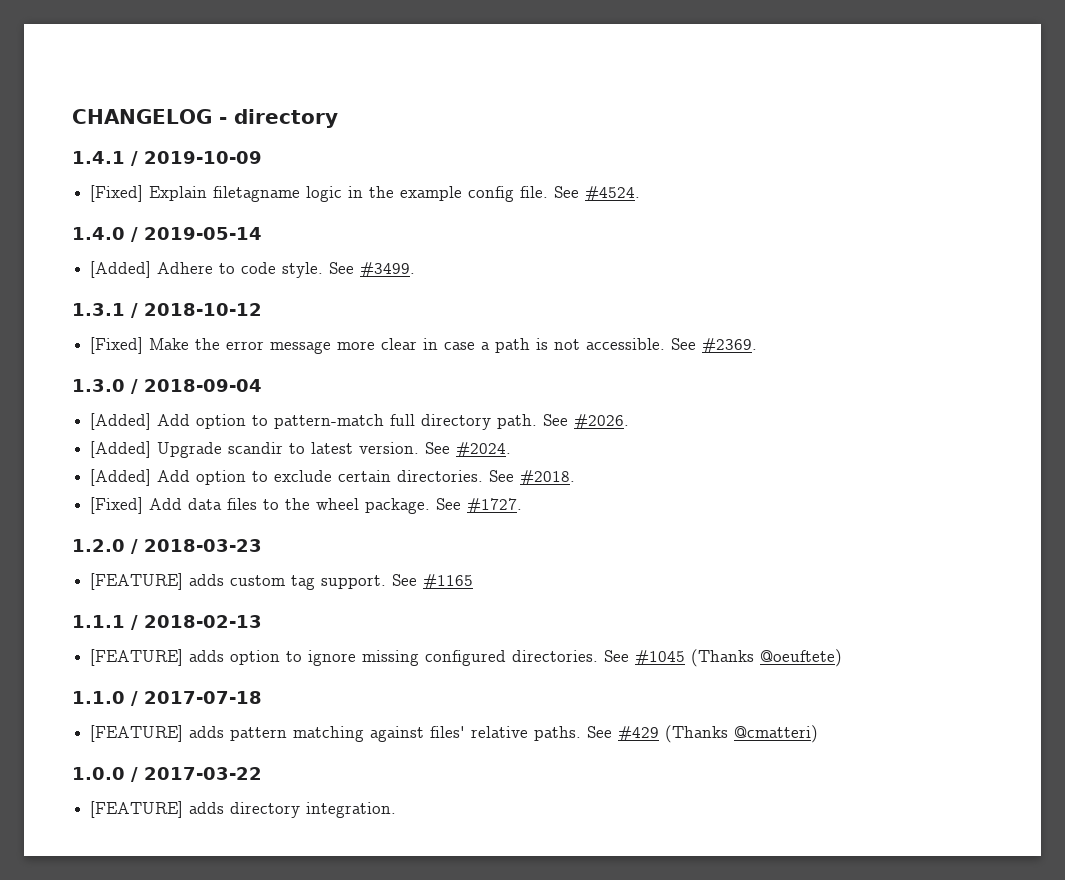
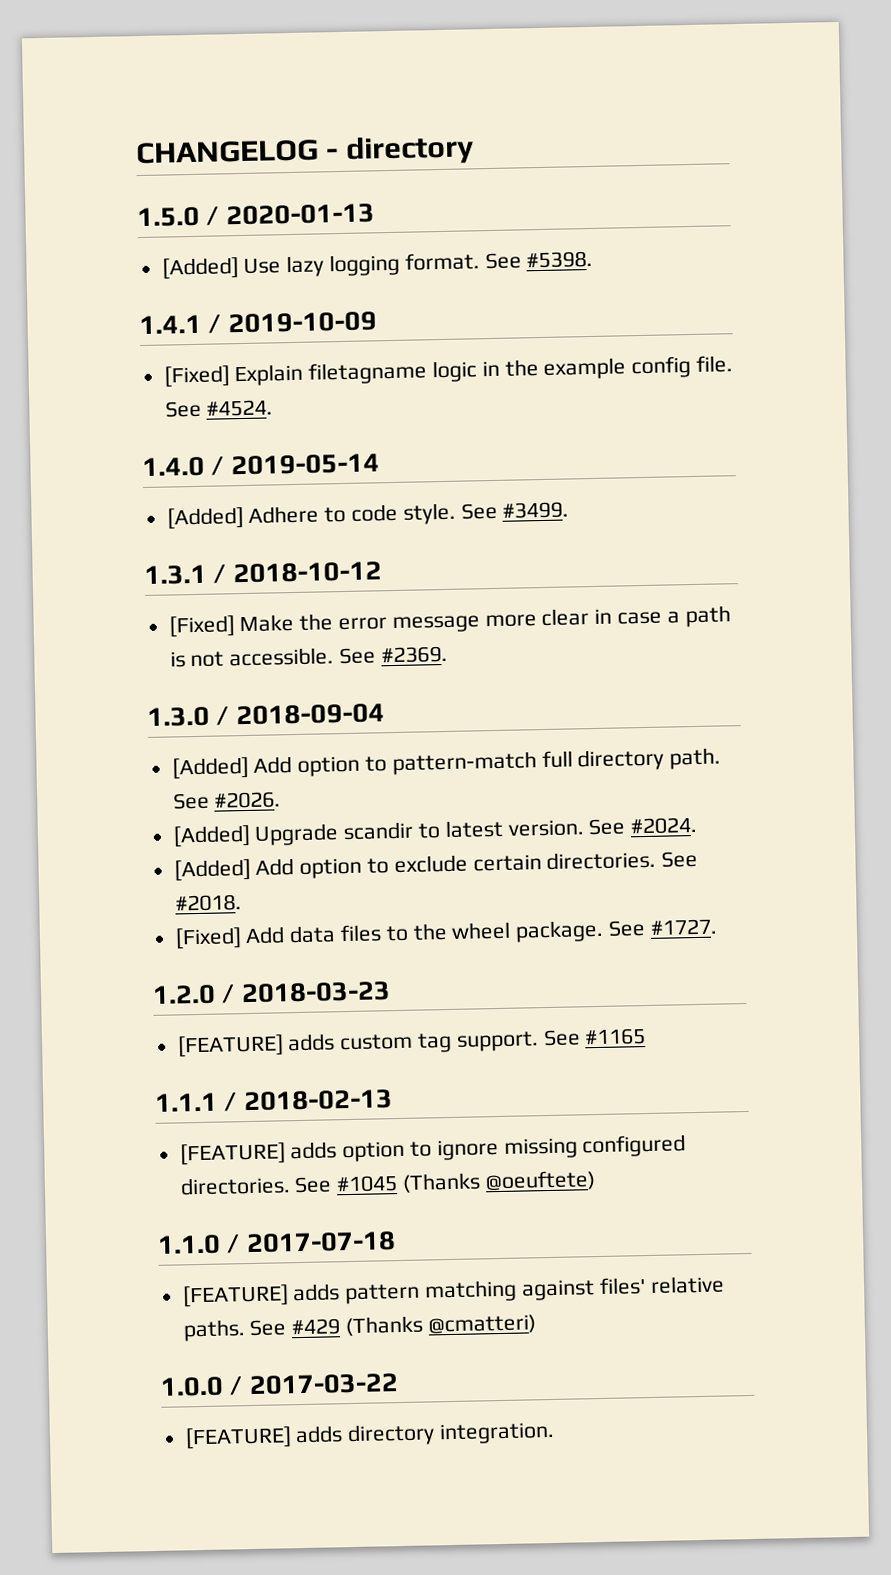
(338, 118) none -> [137,203,375,228] [161,250,594,280] // 1.5.0 / 2020-01-13 // [Added] Use lazy logging format. See #5398.

